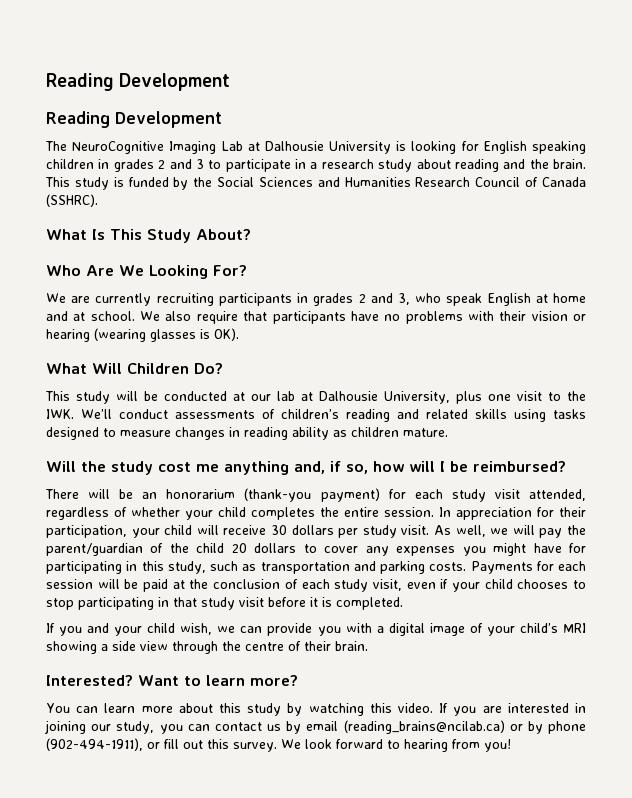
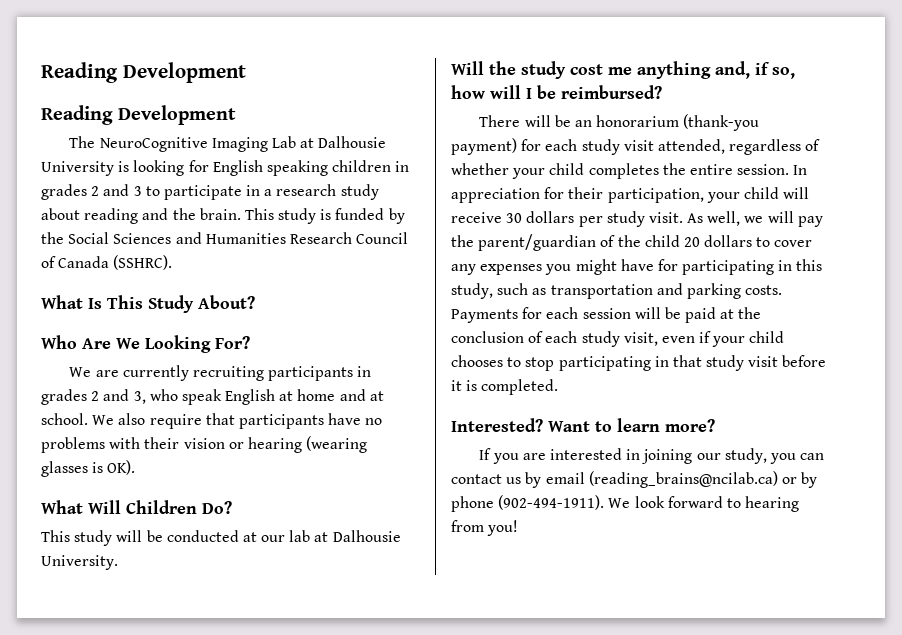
[384,391,586,404] [46,409,586,422] [46,427,448,440] University, plus one visit to the IWK. We’ll conduct assessments of children’s reading and related skills using tasks designed to measure changes in reading ability as children mature. -> [41,555,118,570] University.
[46,623,586,636] [46,641,368,654] // If you and your child wish, we can provide you with a digital image of your child’s MRI showing a side view through the centre of their brain. -> (559, 387) none
[46,703,433,716] You can learn more about this study by watching this video. -> (715, 425) none
[46,738,277,752] (902-494-1911), or fill out this survey. -> [498,495,605,510] (902-494-1911).

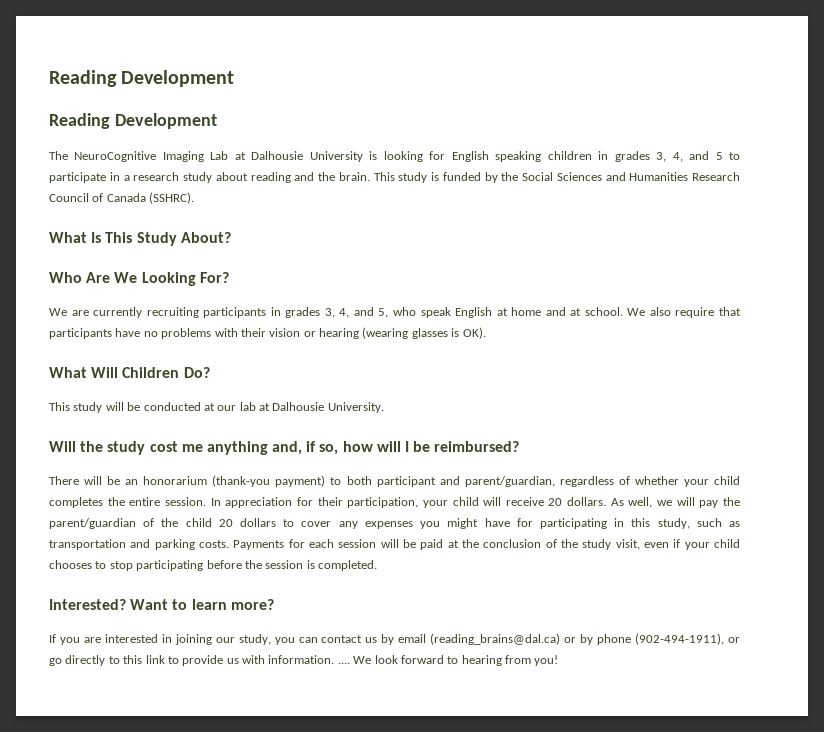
[91,184,142,196] 2 and 3 -> [656,151,723,162] 3, 4, and 5
[91,389,146,404] 2 and 3, -> [324,307,389,318] 3, 4, and 5,
[521,139,725,155] for each study visit attended, -> [330,476,555,487] to both participant and parent/guardian,
[506,211,683,227] 30 dollars per study visit. -> [548,497,607,506] 20 dollars.
[545,331,578,343] each -> [560,539,578,548] the
[654,355,827,371] [451,380,462,391] in that study visit before it -> [206,560,304,569] before the session
[588,471,778,488] (reading_brains@ncilab.ca) -> [430,633,561,645] (reading_brains@dal.ca)
[498,495,605,510] (902-494-1911). -> [635,633,740,645] [49,655,350,666] (902-494-1911), or go directly to this link to provide us with information. ....

